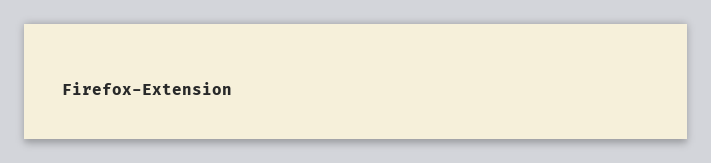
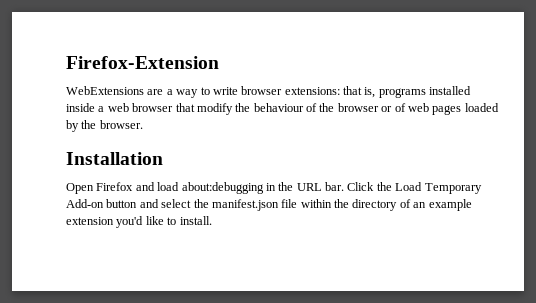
(232, 88) none -> [66,86,472,98] [66,103,499,115] [66,120,143,132] [66,152,163,165] [66,182,482,194] [66,199,472,211] [66,216,212,228] // WebExtensions are a way to write browser extensions: that is, programs installed inside a web browser that modify the behaviour of the browser or of web pages loaded by the browser. // Installation // Open Firefox and load about:debugging in the URL bar. Click the Load Temporary Add-on button and select the manifest.json file within the directory of an example extension you'd like to install.

